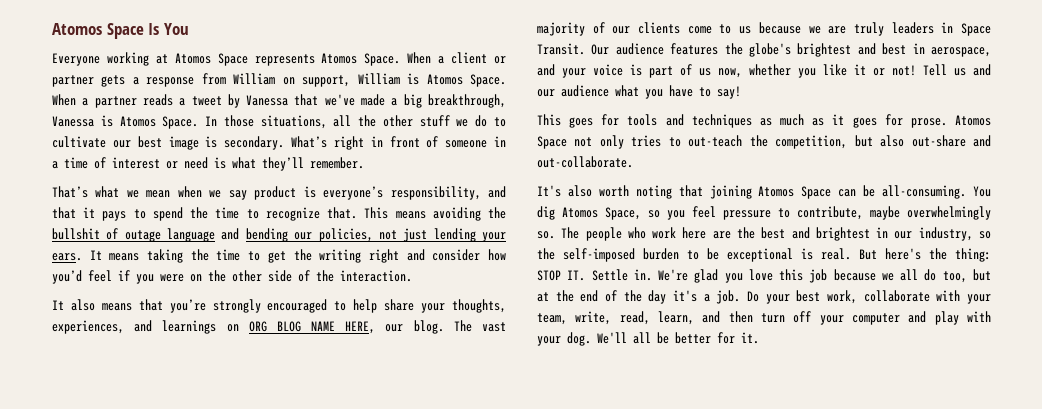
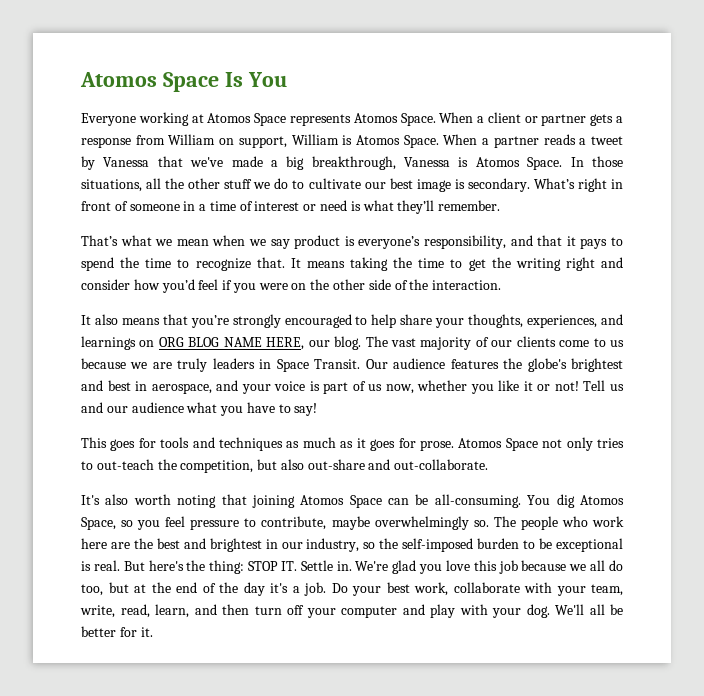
[364,207,506,221] [52,228,507,242] [52,253,82,261] This means avoiding the bullshit of outage language and bending our policies, not just lending your ears. -> (285, 262) none

